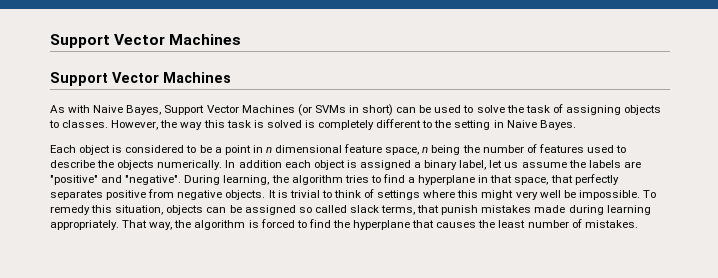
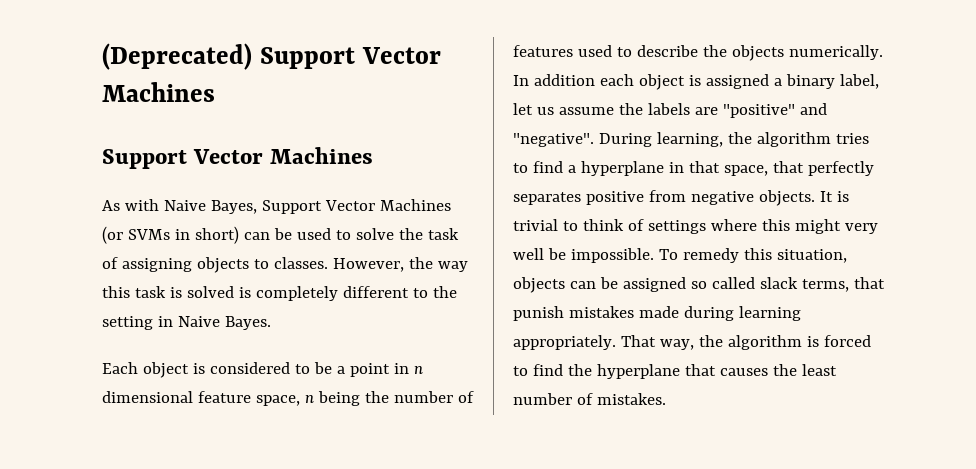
(50, 41) none -> [102,43,252,70] (Deprecated)

